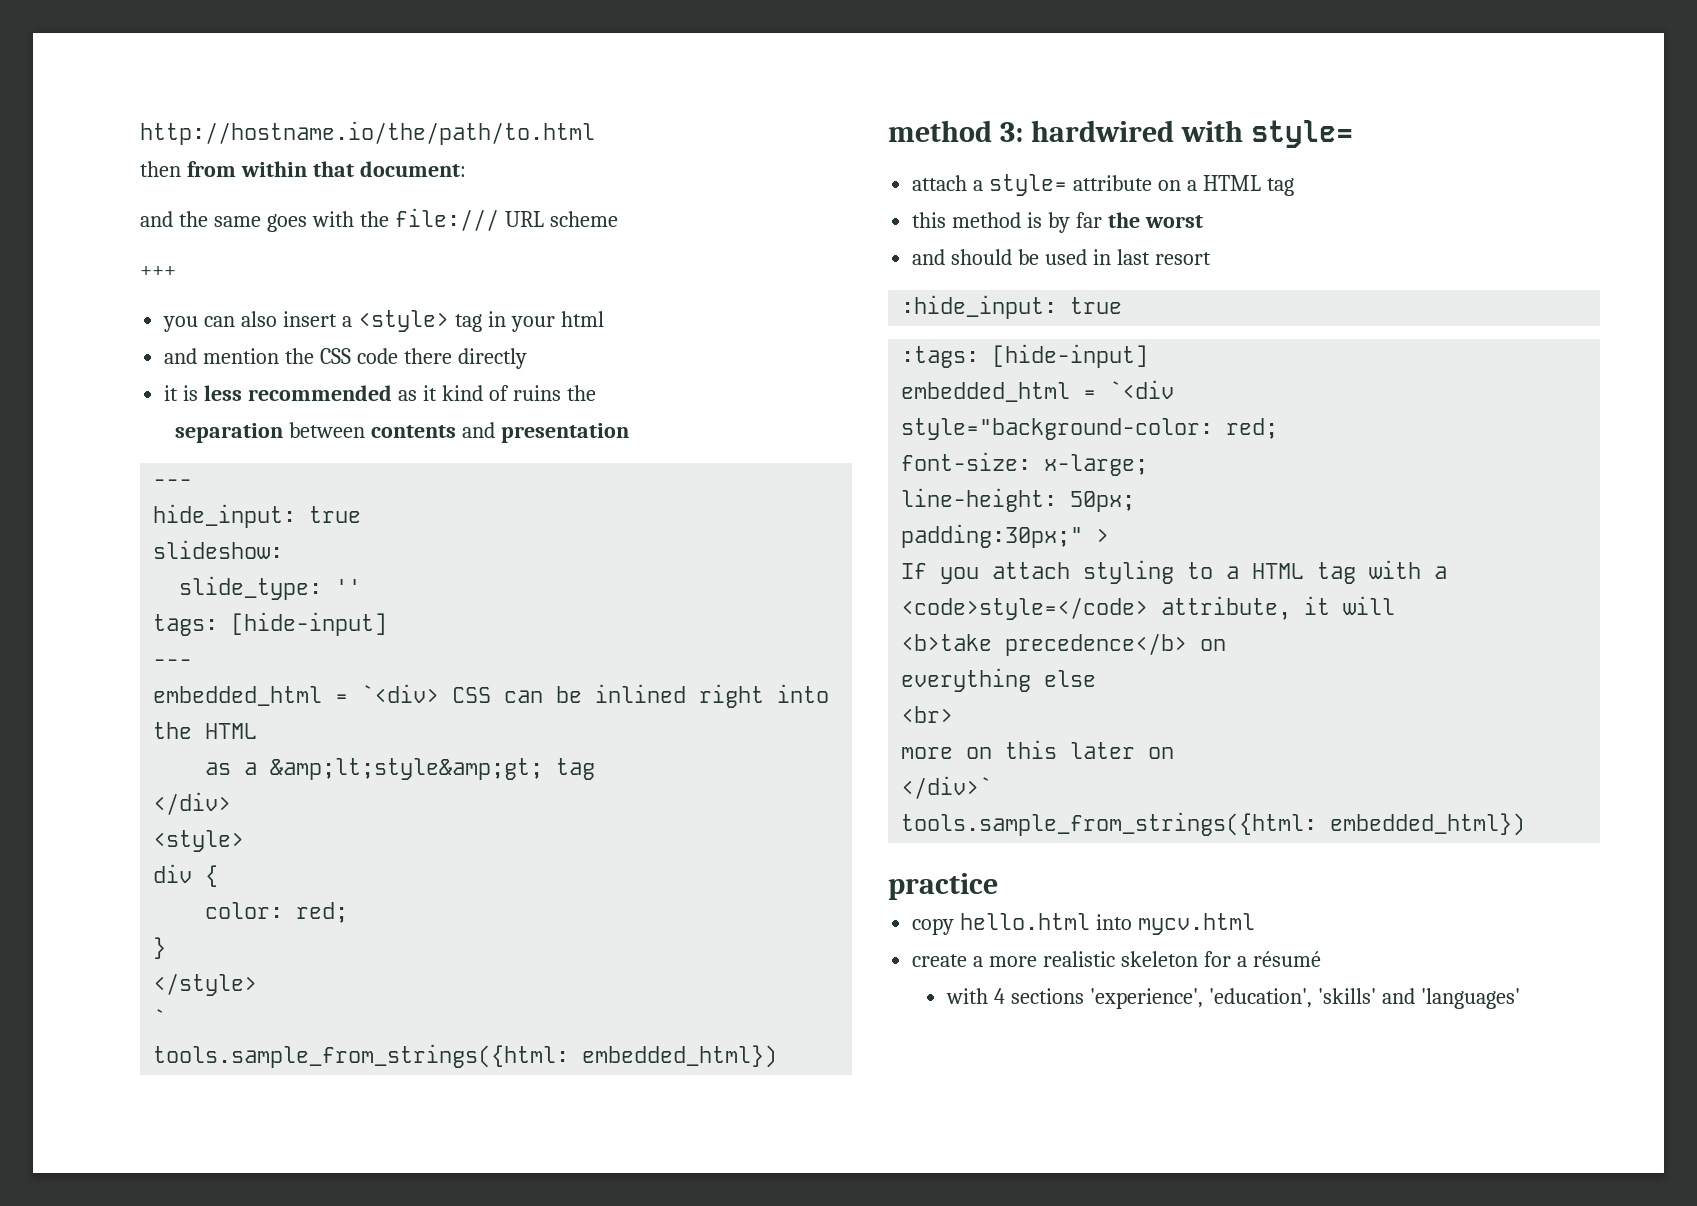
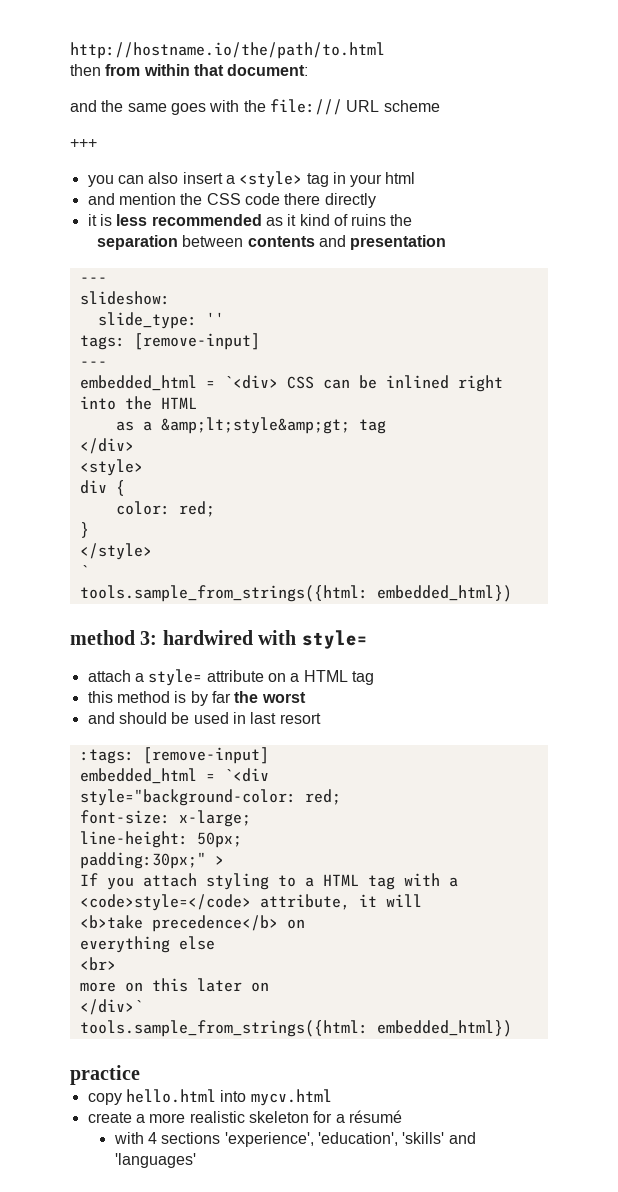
[153,504,362,528] // hide_input: true -> (107, 280) none
[231,612,388,636] [hide-input] -> [133,333,260,350] [remove-input]
[901,295,1123,319] // :hide_input: true -> (321, 718) none
[992,344,1149,368] [hide-input] -> [142,747,269,764] [remove-input]

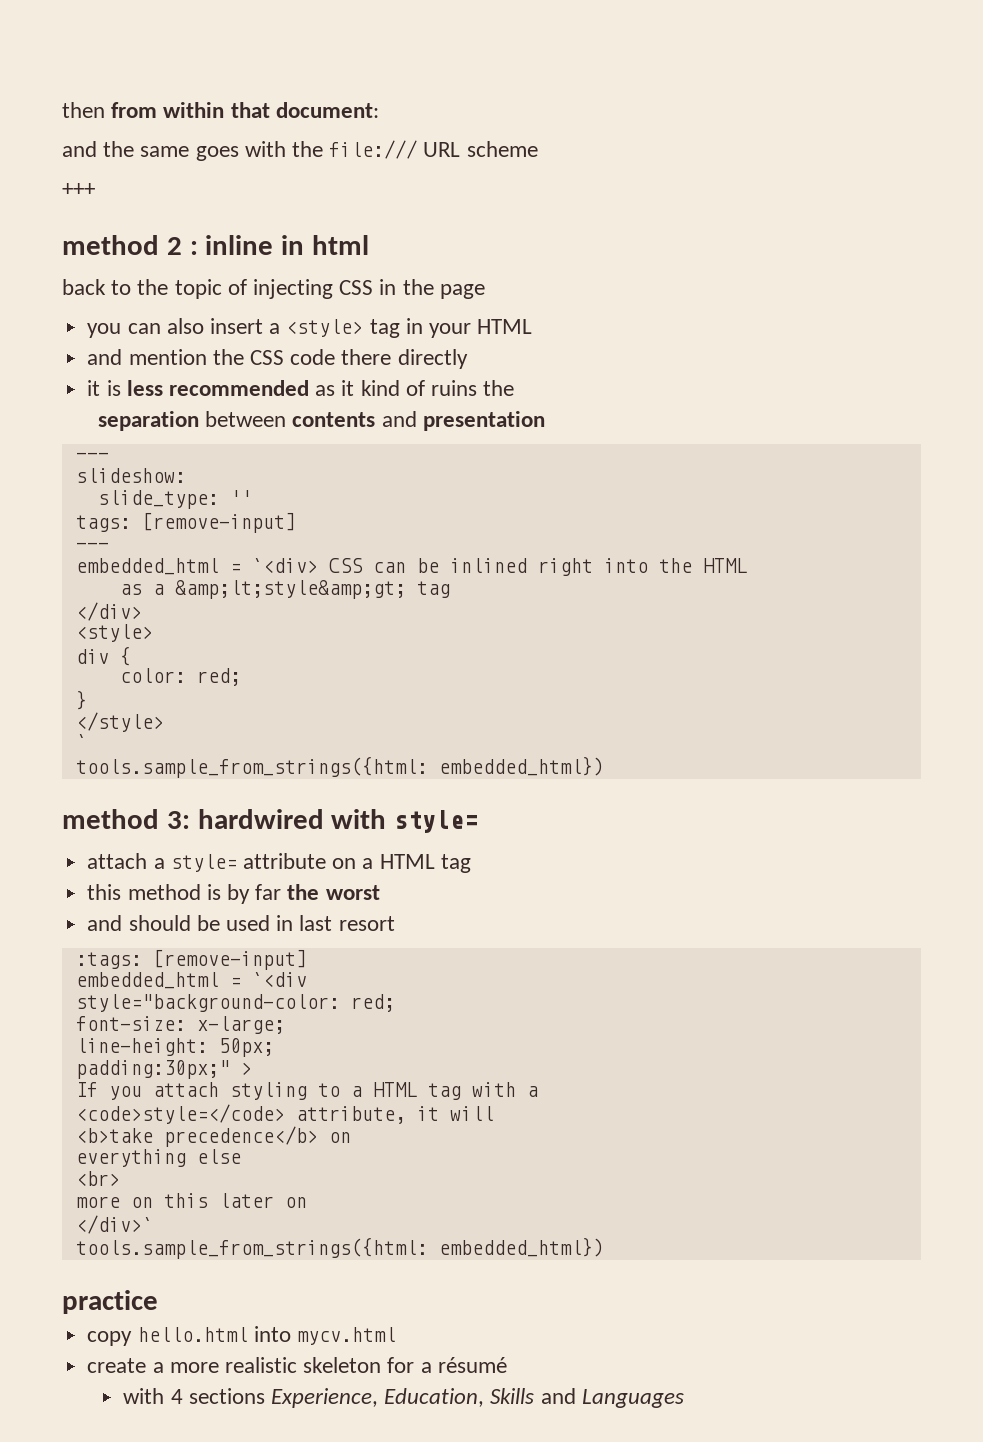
[70,42,385,59] http://hostname.io/the/path/to.html // -> (62, 110) none
(97, 143) none -> [62,235,370,255] [62,279,485,299] // method 2 : inline in html // back to the topic of injecting CSS in the page
[385,172,416,184] html -> [477,319,533,334] HTML
[224,1132,476,1147] [114,1153,196,1168] 'experience', 'education', 'skills' and 'languages' -> [270,1388,684,1408] Experience, Education, Skills and Languages

